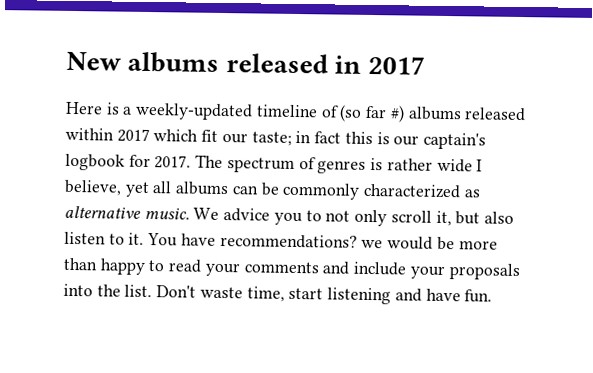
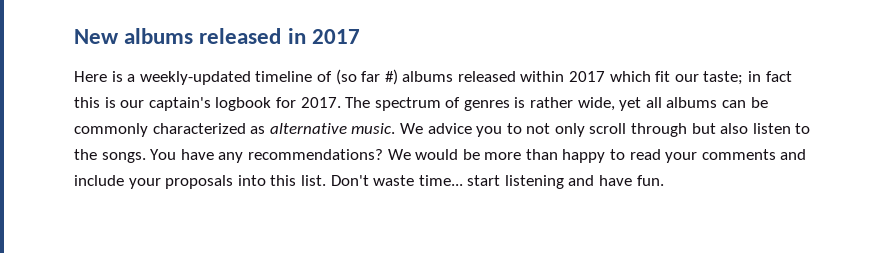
[436,158,483,173] [64,179,122,196] wide I believe, -> [577,97,615,111] wide,
[435,210,452,227] it, -> [631,123,688,137] through
[128,232,384,249] it. You have recommendations? we -> [74,149,411,163] the songs. You have any recommendations? We
[96,284,121,297] the -> [270,175,297,186] this
[246,286,285,302] time, -> [418,175,463,186] time...

